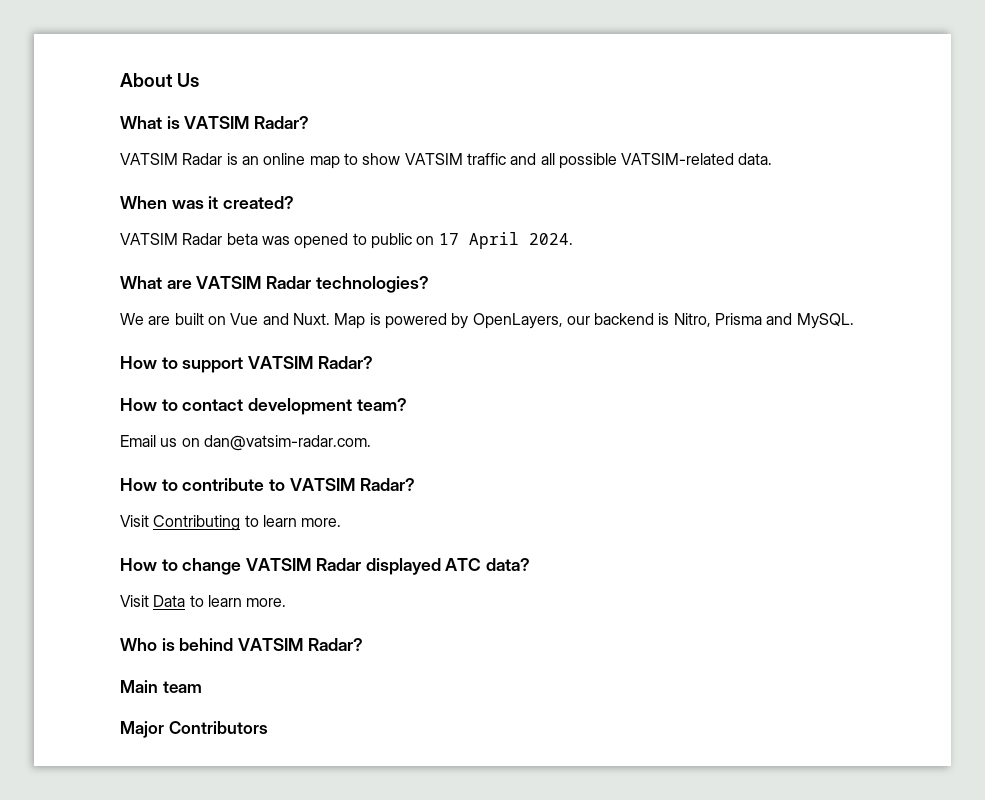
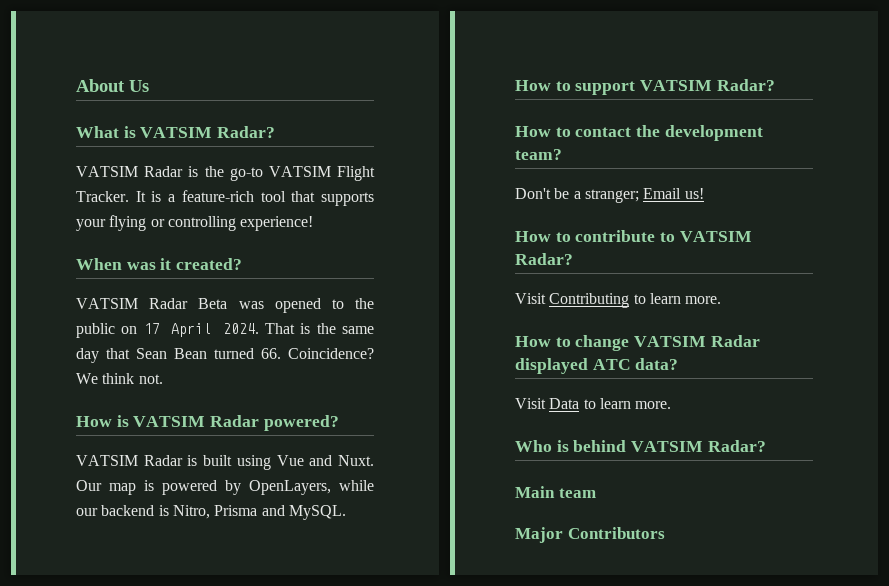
[241,153,773,169] an online map to show VATSIM traffic and all possible VATSIM-related data. -> [204,166,375,181] [76,190,374,206] [76,215,314,231] the go-to VATSIM Flight Tracker. It is a feature-rich tool that supports your flying or controlling experience!
[226,233,258,245] beta -> [198,298,228,309] Beta
(367, 239) none -> [354,298,374,309] the
[120,276,429,293] [120,313,226,325] // What are VATSIM Radar technologies? // We are built on -> [265,323,374,334] [76,348,374,363] [76,373,163,384] [76,415,339,431] [76,455,271,470] That is the same day that Sean Bean turned 66. Coincidence? We think not. // How is VATSIM Radar powered? // VATSIM Radar is built using
[334,313,366,329] Map -> [76,480,136,495] Our map
(563, 321) none -> [339,480,374,491] while
(244, 405) none -> [636,125,661,137] the
[120,435,371,451] Email us on dan@vatsim-radar.com. -> [515,188,704,203] Don't be a stranger; Email us!

